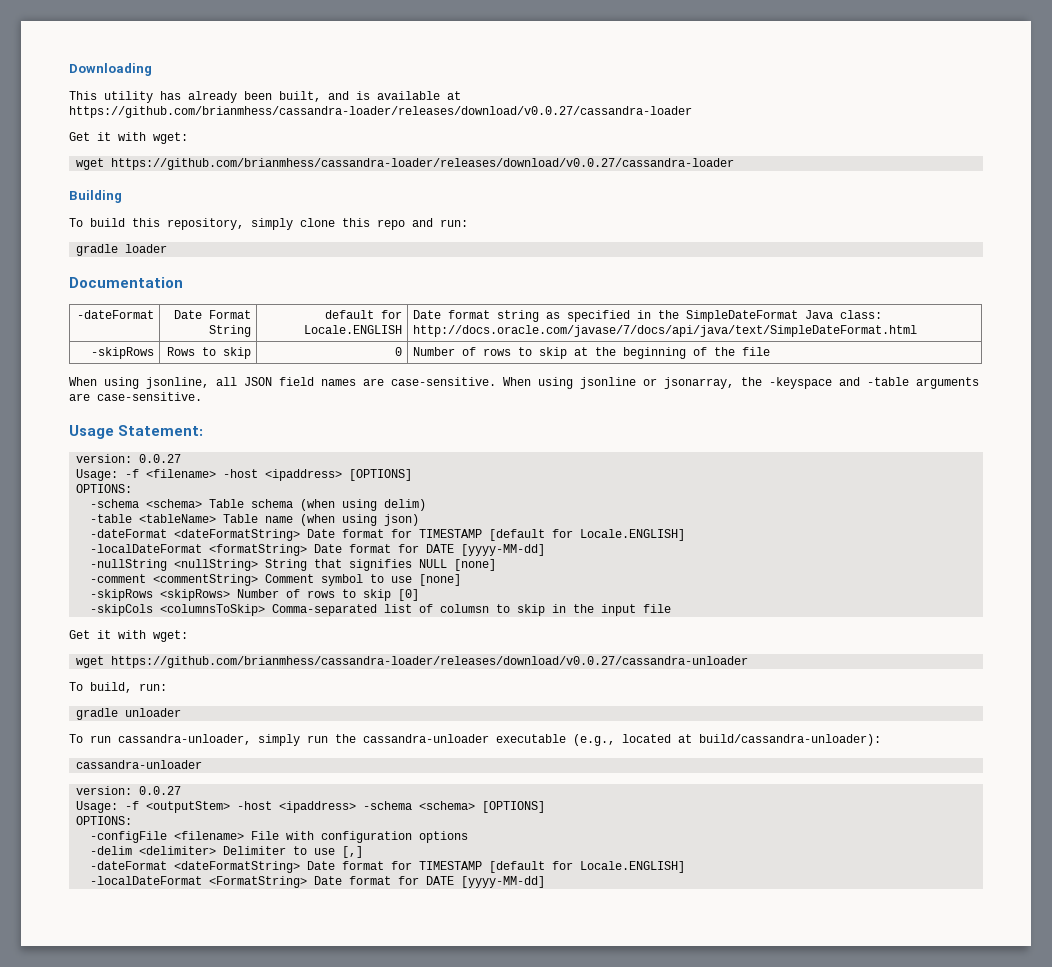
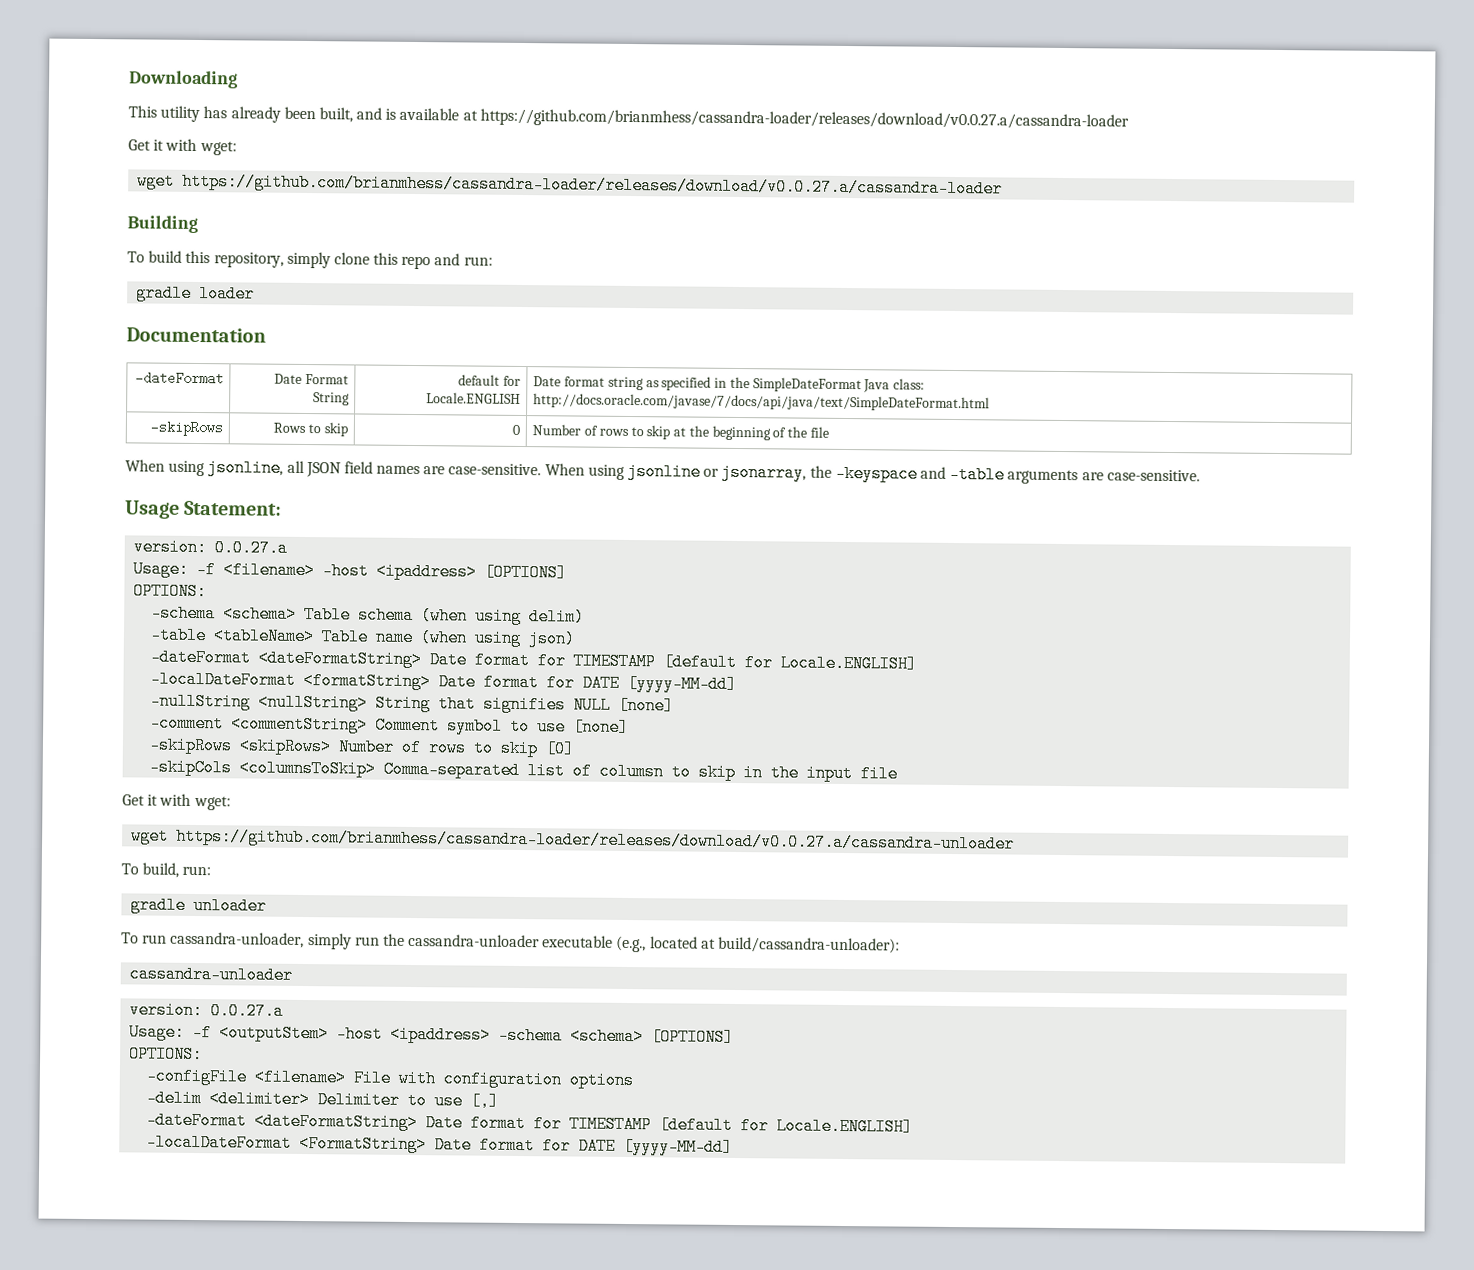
[69,106,692,118] [69,132,188,144] [76,158,735,170] https://github.com/brianmhess/cassandra-loader/releases/download/v0.0.27/cassandra-loader // Get it with wget: // wget https://github.com/brianmhess/cassandra-loader/releases/download/v0.0.27/cassandra-loader -> [479,108,1129,131] [128,138,237,156] [137,172,1004,198] https://github.com/brianmhess/cassandra-loader/releases/download/v0.0.27.a/cassandra-loader // Get it with wget: // wget https://github.com/brianmhess/cassandra-loader/releases/download/v0.0.27.a/cassandra-loader
[139,454,182,463] 0.0.27 -> [214,539,289,557] 0.0.27.a
[111,656,749,668] https://github.com/brianmhess/cassandra-loader/releases/download/v0.0.27/cassandra-unloader -> [176,827,1016,853] https://github.com/brianmhess/cassandra-loader/releases/download/v0.0.27.a/cassandra-unloader
[139,786,182,795] 0.0.27 -> [210,1002,285,1020] 0.0.27.a

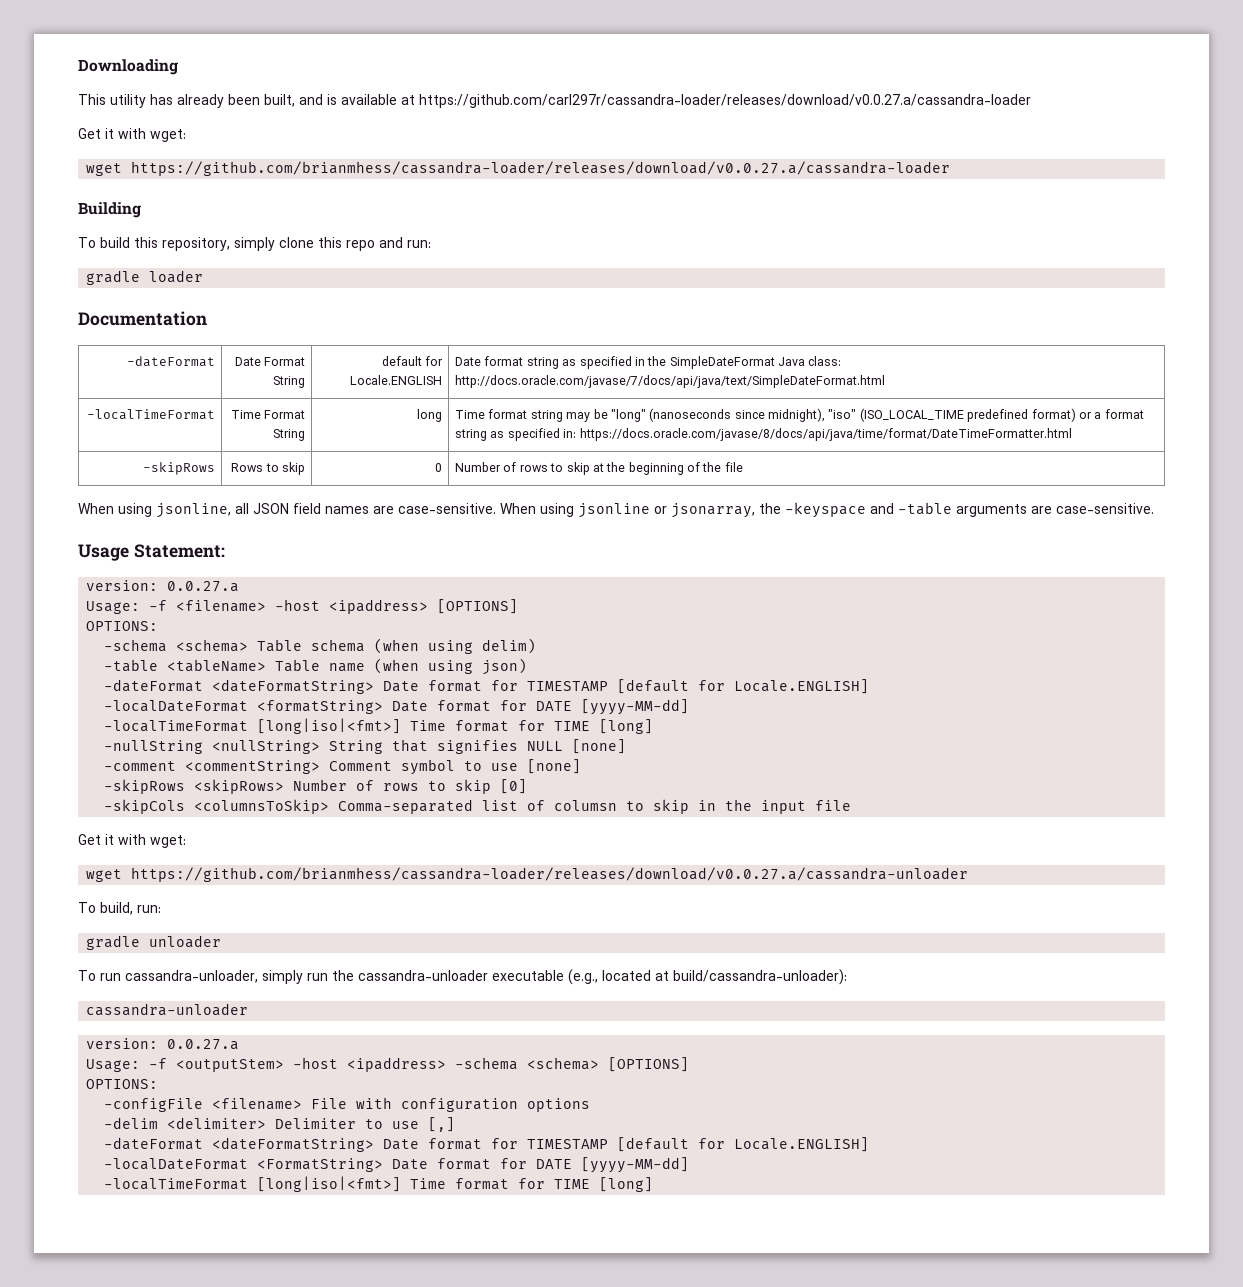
[479,108,1129,131] https://github.com/brianmhess/cassandra-loader/releases/download/v0.0.27.a/cassandra-loader -> [419,94,1031,108] https://github.com/carl297r/cassandra-loader/releases/download/v0.0.27.a/cassandra-loader
(991, 402) none -> [86,409,215,420] [230,410,305,419] [272,429,305,441] [416,409,442,422] [455,408,1144,422] [455,428,1072,441] // -localTimeFormat | Time Format String | long | Time format string may be "long" (nanoseconds since midnight), "iso" (ISO_LOCAL_TIME predefined format) or a format string as specified in: https://docs.oracle.com/javase/8/docs/api/java/time/format/DateTimeFormatter.html
(738, 684) none -> [104,718,654,734] // -localTimeFormat [long|iso|<fmt>] Time format for TIME [long]
(734, 1146) none -> [104,1176,654,1192] // -localTimeFormat [long|iso|<fmt>] Time format for TIME [long]

